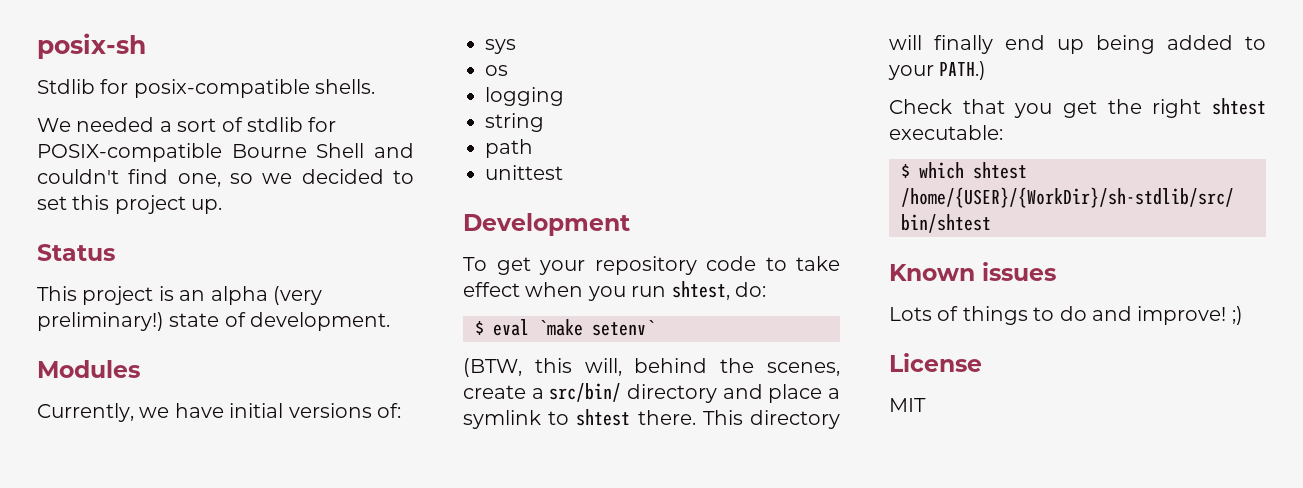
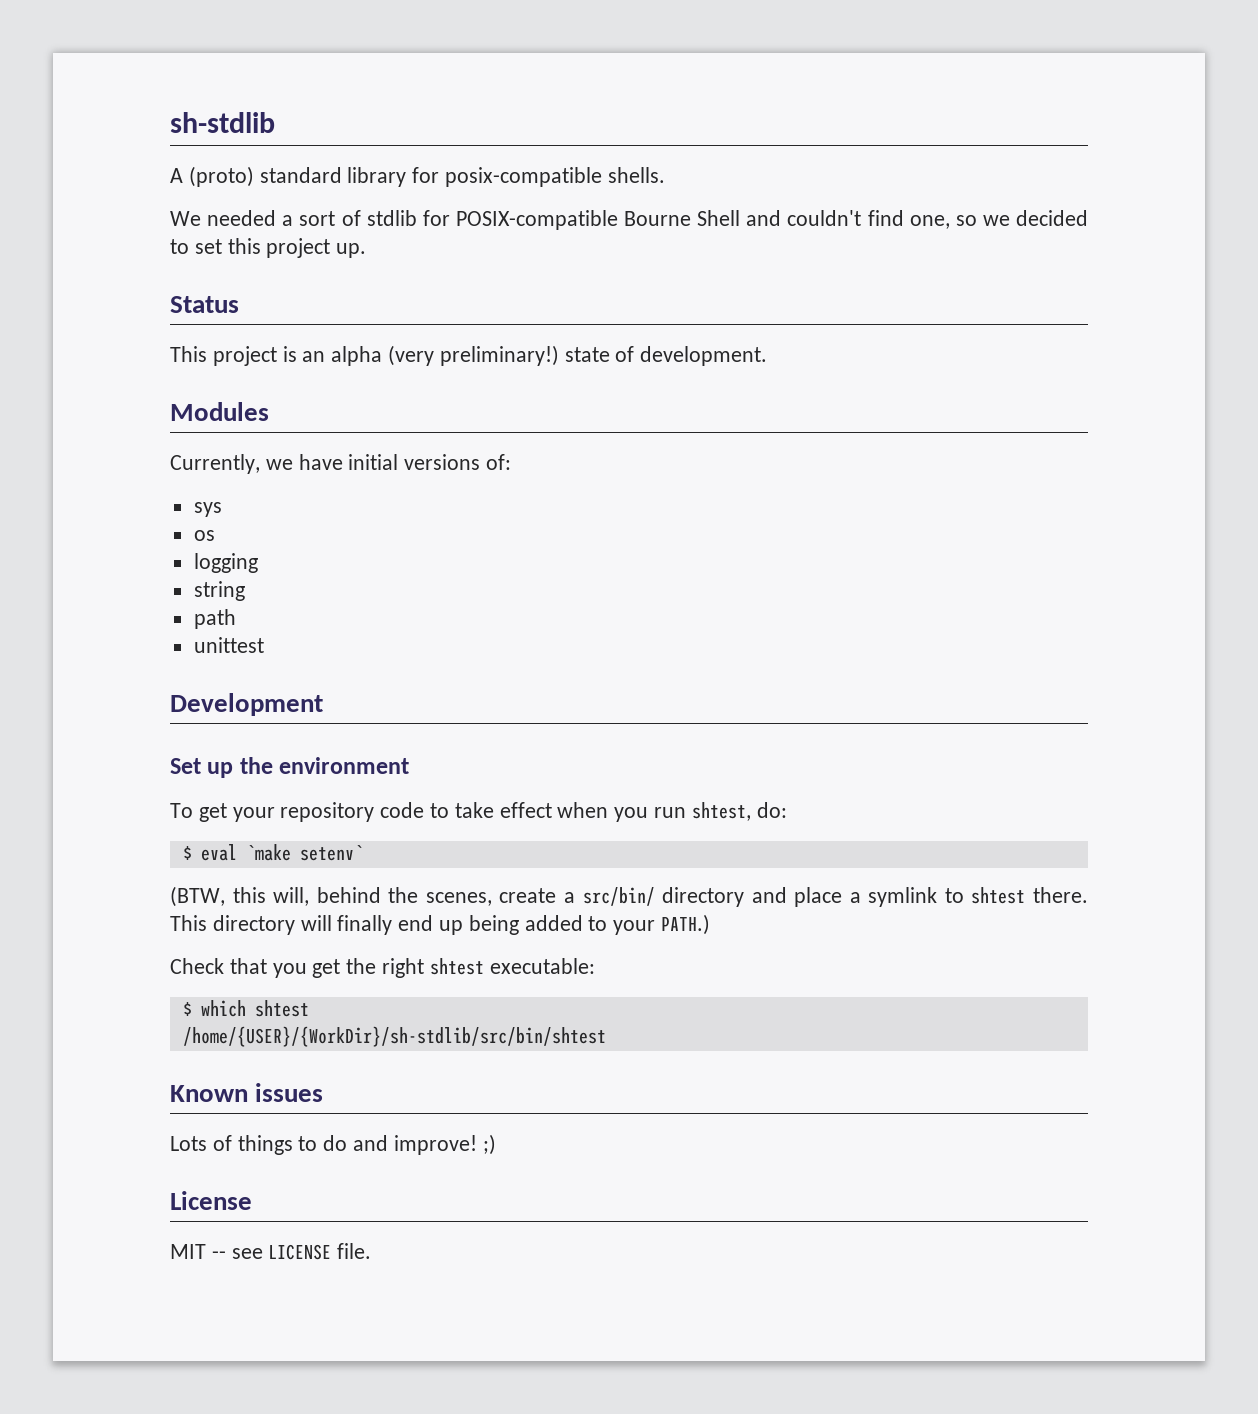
[37,33,146,59] [37,79,95,94] posix-sh // Stdlib -> [170,112,275,133] [170,166,407,187] sh-stdlib // A (proto) standard library
(630, 224) none -> [170,757,410,778] // Set up the environment
(926, 405) none -> [211,1243,372,1260] -- see LICENSE file.

